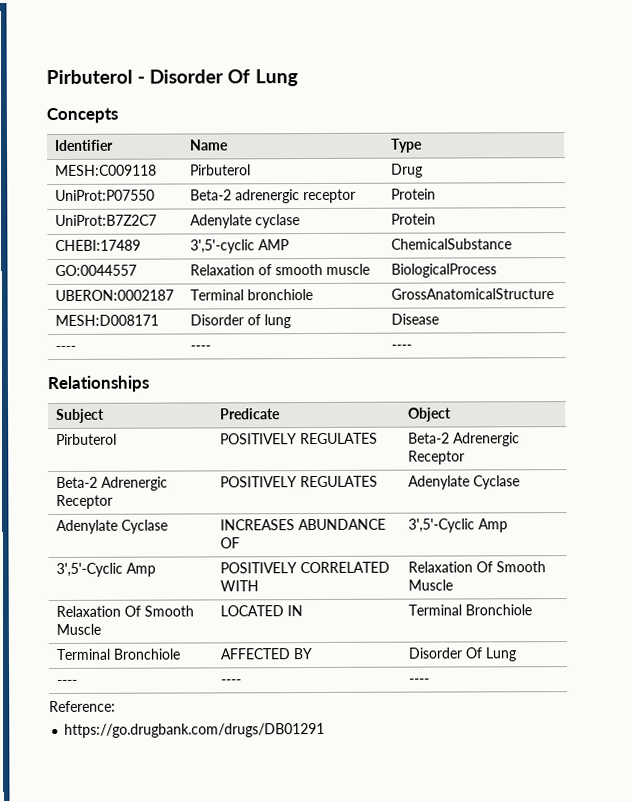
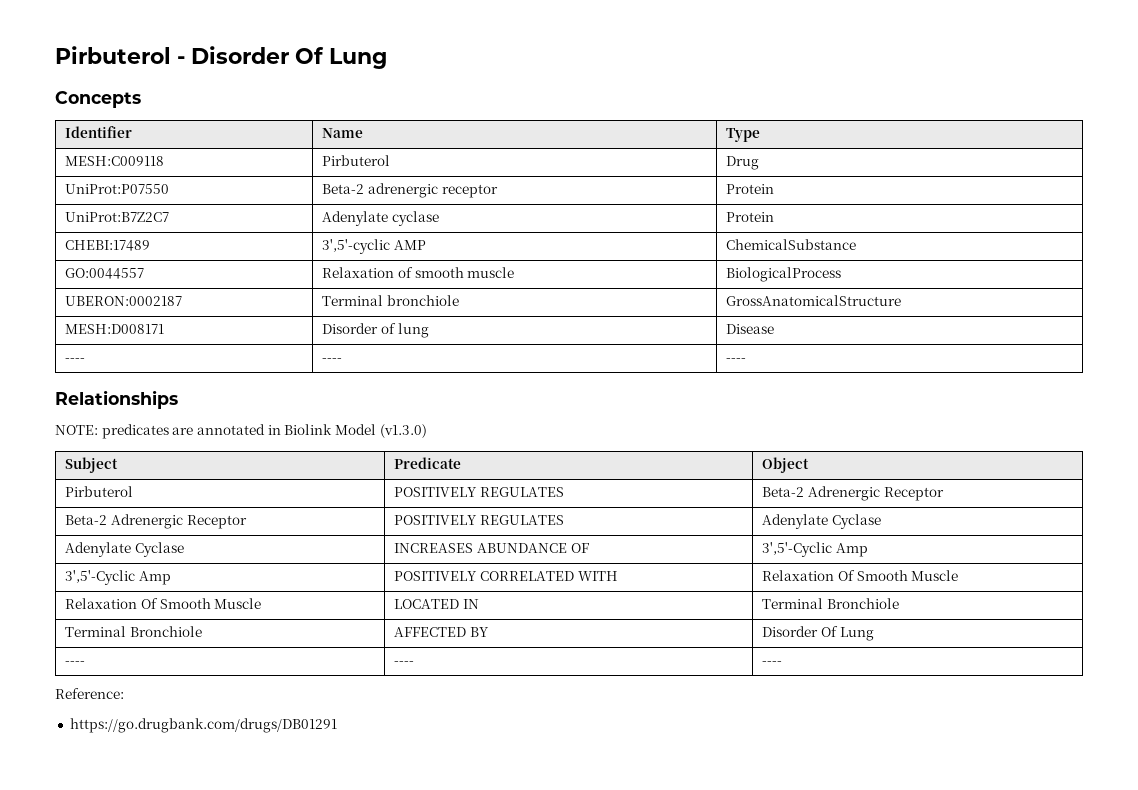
(149, 384) none -> [55,424,427,439] // NOTE: predicates are annotated in Biolink Model (v1.3.0)

